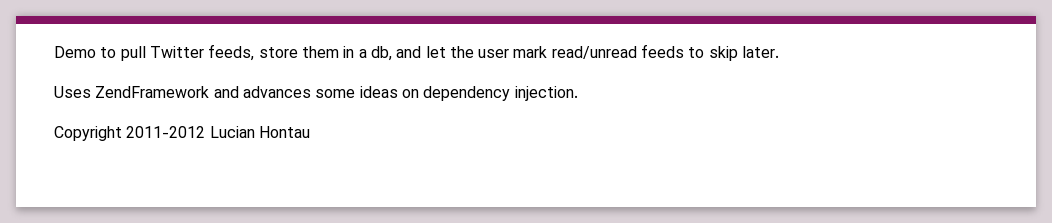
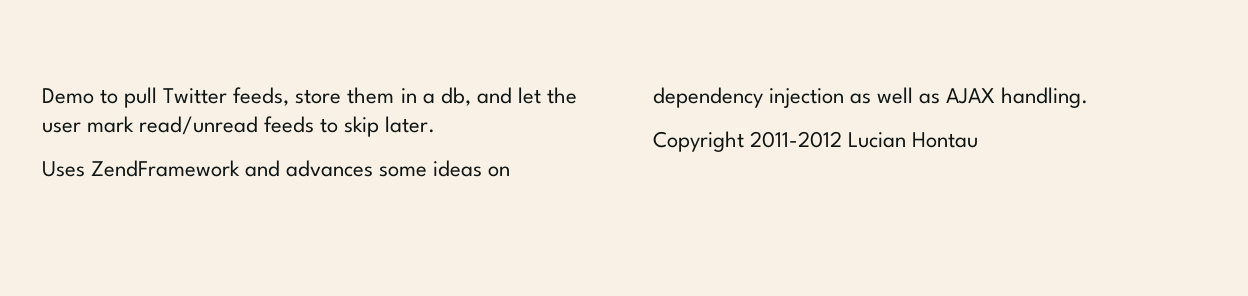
[514,86,578,101] injection. -> [769,87,1089,108] injection as well as AJAX handling.

